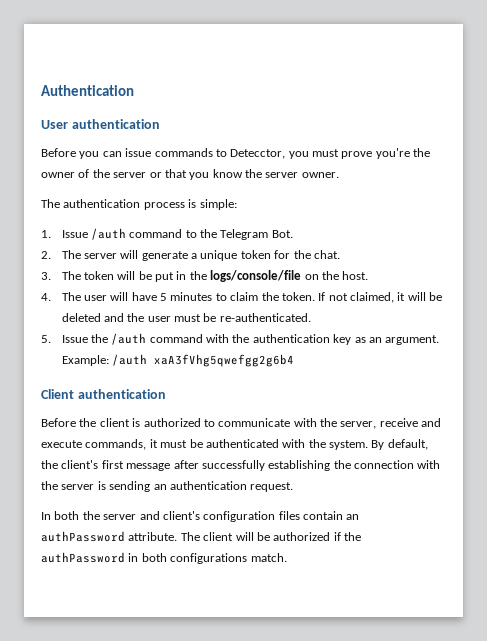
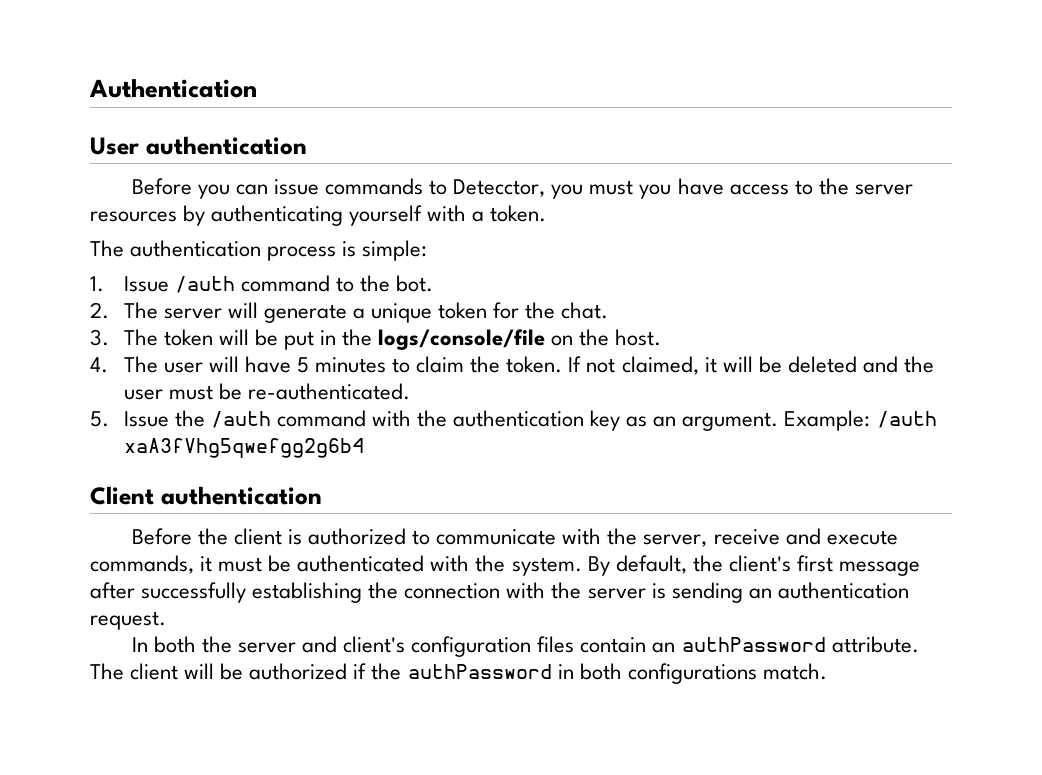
[341,148,431,159] [41,169,339,180] prove you're the owner of the server or that you know the server owner. -> [639,178,913,199] [90,205,547,226] you have access to the server resources by authenticating yourself with a token.
[220,229,293,240] Telegram Bot. -> [395,275,433,292] bot.

